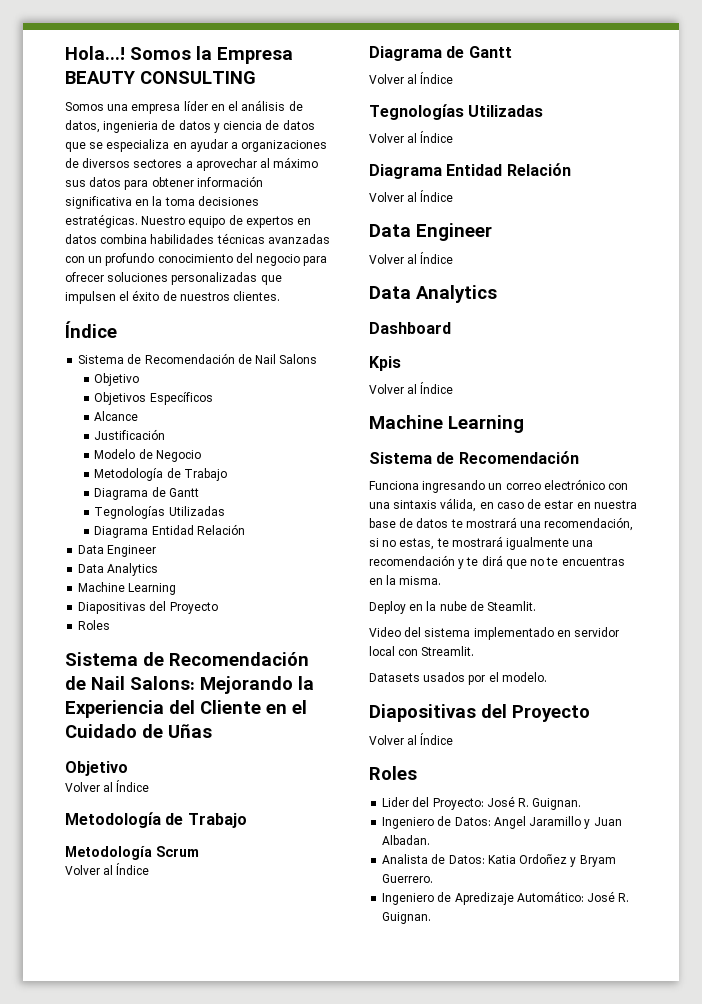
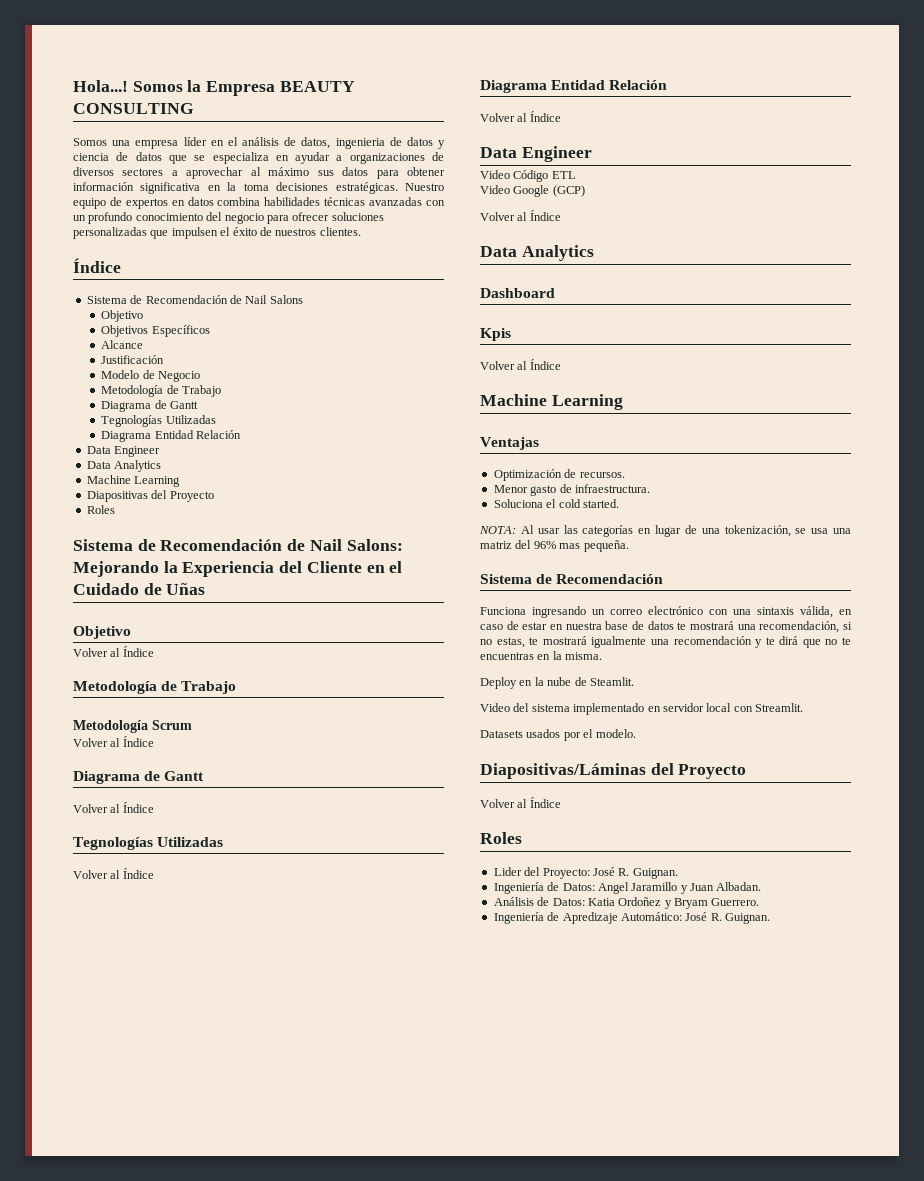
(492, 232) none -> [480,170,576,182] [480,185,585,197] // Video Código ETL // Video Google (GCP)
(524, 424) none -> [480,437,539,450] [493,469,625,481] [493,484,650,496] [493,499,619,508] [479,525,851,537] [480,540,629,552] // Ventajas // Optimización de recursos. // Menor gasto de infraestructura. // Soluciona el cold started. // NOTA: Al usar las categorías en lugar de una tokenización, se usa una matriz del 96% mas pequeña.
[369,704,476,722] Diapositivas -> [480,763,646,779] Diapositivas/Láminas
[382,817,435,829] Ingeniero -> [493,882,544,894] Ingeniería
[382,854,429,864] Analista -> [493,897,534,906] Análisis
[382,893,435,905] Ingeniero -> [493,912,544,924] Ingeniería

